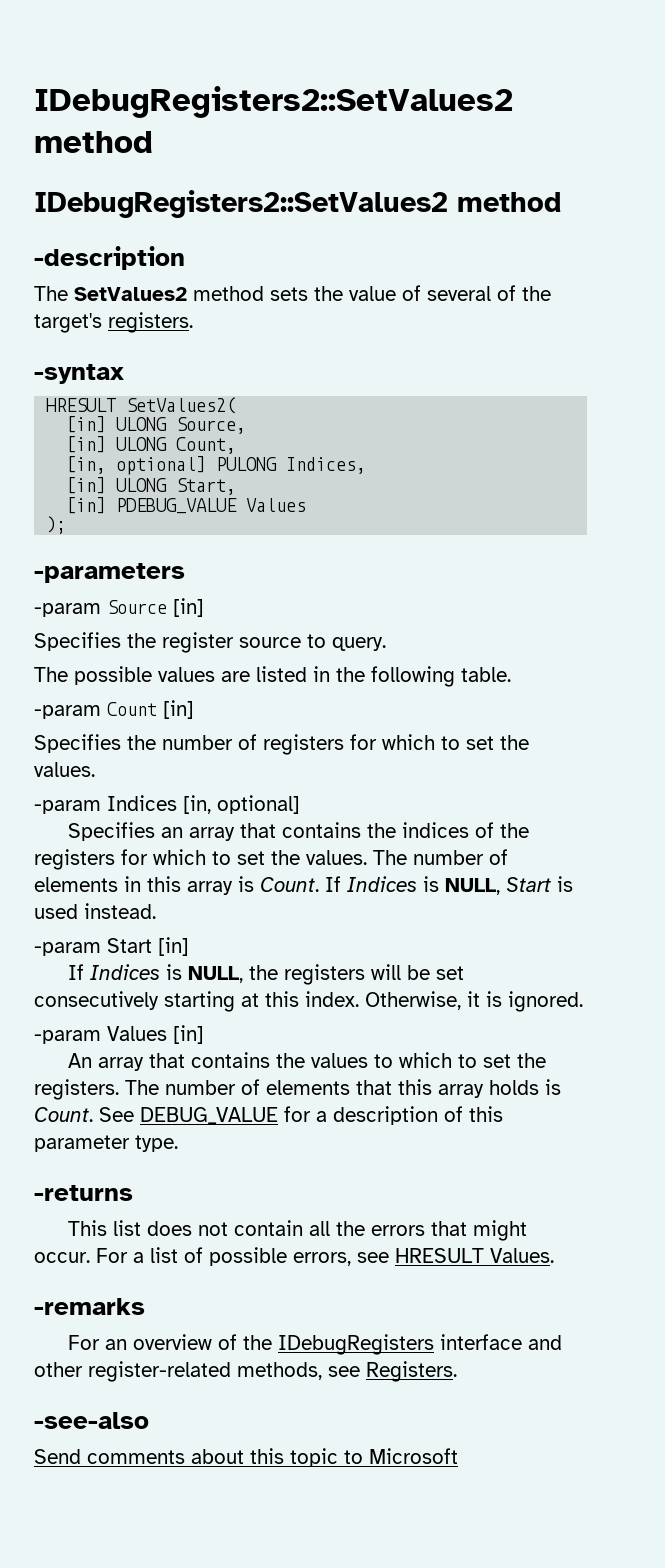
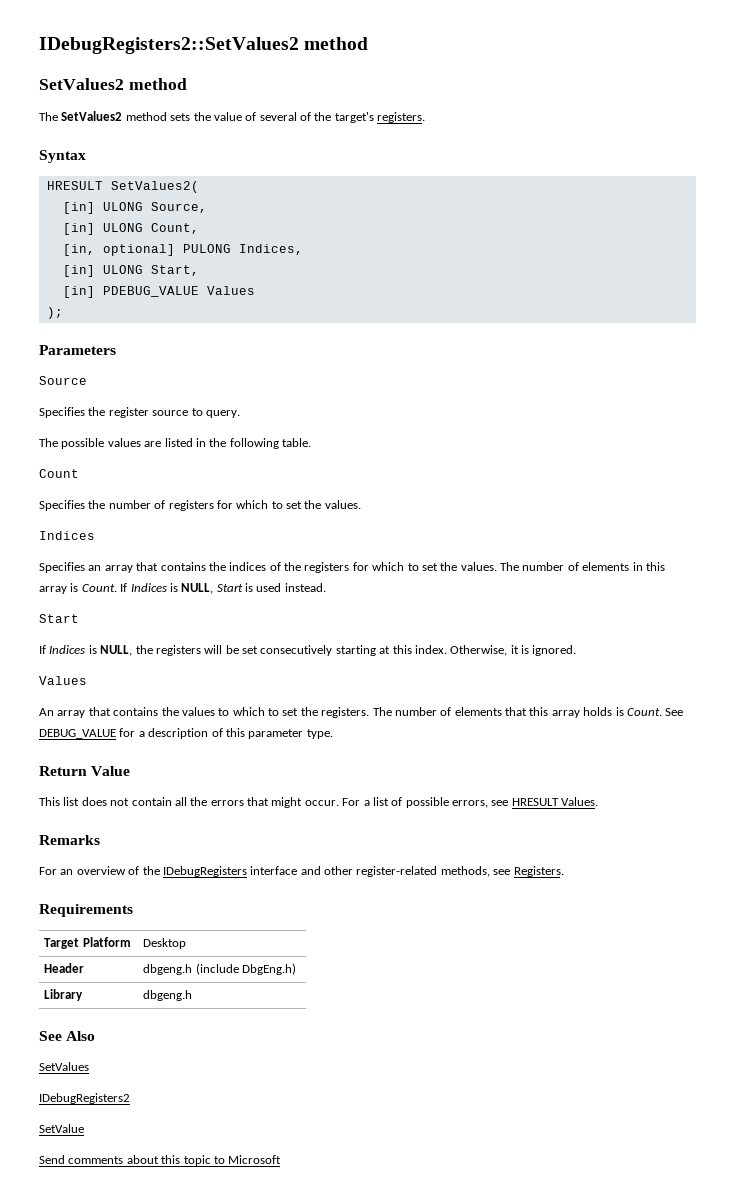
[34,86,513,118] [34,131,153,153] [34,190,561,218] [34,246,185,270] IDebugRegisters2::SetValues2 method // IDebugRegisters2::SetValues2 method // -description -> [39,37,369,54] [39,78,187,90] IDebugRegisters2::SetValues2 method // SetValues2 method
[34,364,124,384] -syntax -> [39,150,86,163] Syntax
[34,563,185,583] [34,603,101,617] -parameters // -param -> [39,345,116,355] Parameters //
[173,598,204,617] [in] -> (87, 380) none
[34,705,101,719] -param -> (311, 442) none
[163,700,194,719] [in] -> (79, 473) none
[34,795,300,814] -param Indices [in, optional] -> [39,531,95,540] Indices
[34,937,189,956] -param Start [in] -> [39,614,79,623] Start
[34,1025,204,1044] -param Values [in] -> [39,676,87,685] Values
[34,1185,133,1201] -returns -> [39,766,131,776] Return Value
[34,1298,145,1315] -remarks -> [39,835,100,845] Remarks
[34,1412,149,1429] -see-also -> [39,904,133,917] [44,937,131,949] [143,938,187,949] [44,963,85,973] [143,963,297,975] [44,989,84,1001] [143,990,193,1001] [39,1031,96,1041] [39,1062,89,1071] [39,1093,130,1104] [39,1124,84,1133] Requirements // Target Platform | Desktop // Header | dbgeng.h (include DbgEng.h) // Library | dbgeng.h // See Also // SetValues // IDebugRegisters2 // SetValue

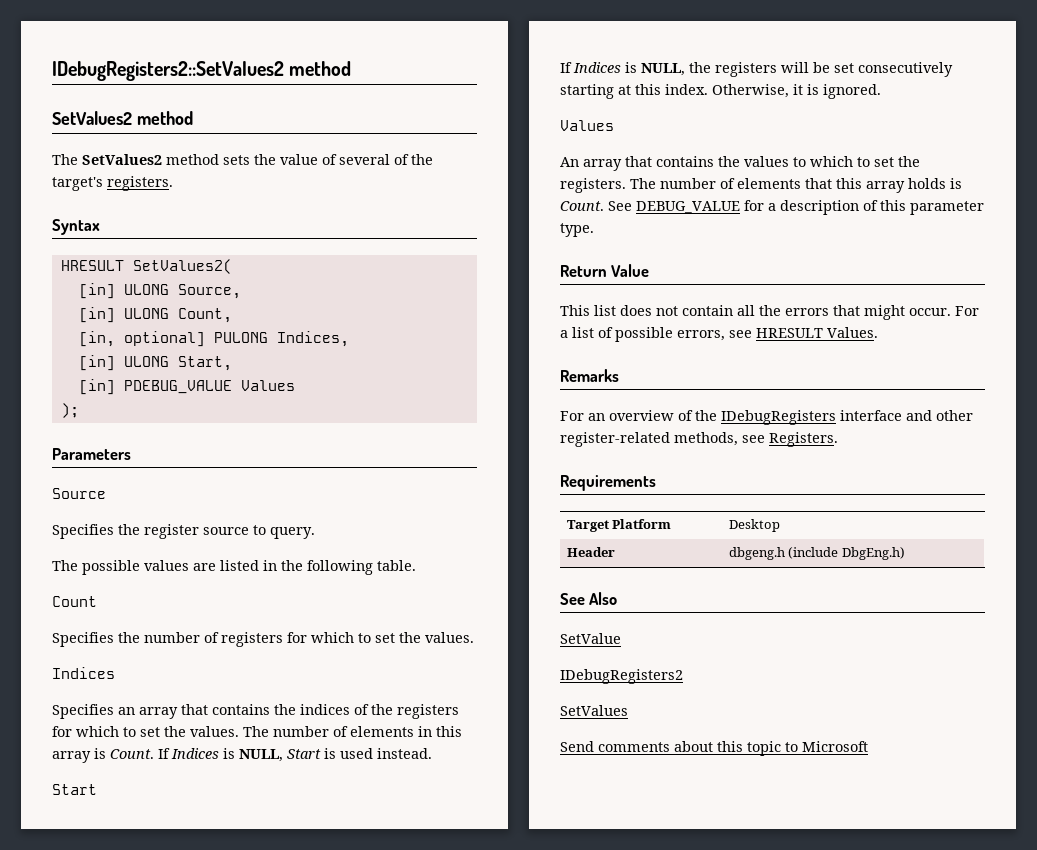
[44,989,84,1001] [143,990,193,1001] // Library | dbgeng.h -> (905, 553) none
[39,1062,89,1071] SetValues -> [560,633,621,644] SetValue
[39,1124,84,1133] SetValue -> [560,705,628,716] SetValues

